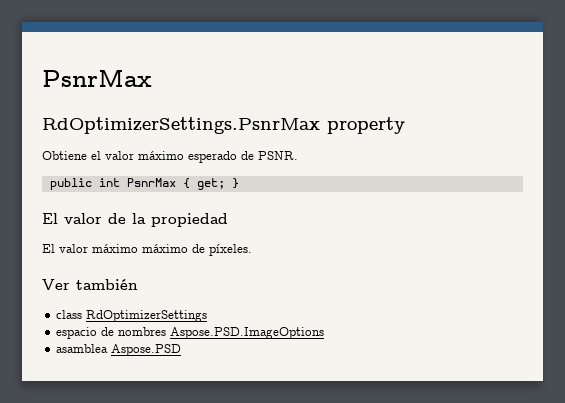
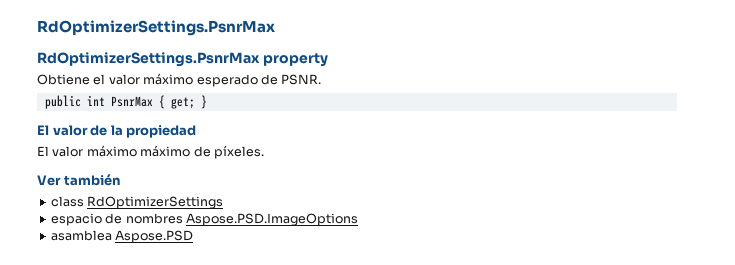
[42,69,152,87] PsnrMax -> [37,20,275,36] RdOptimizerSettings.PsnrMax

